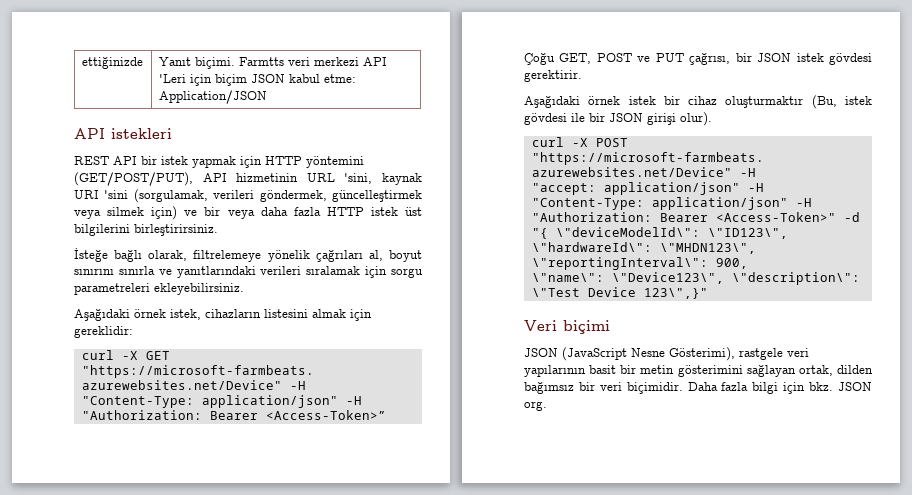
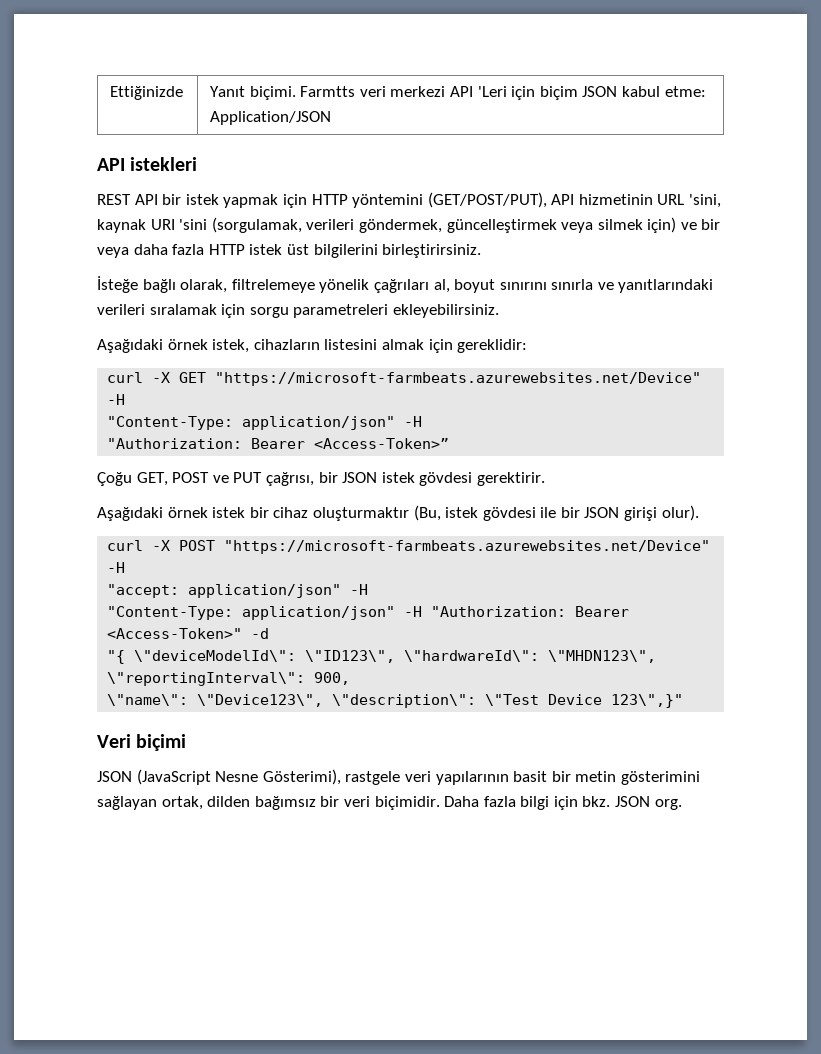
[81,57,143,69] ettiğinizde -> [110,86,184,100] Ettiğinizde

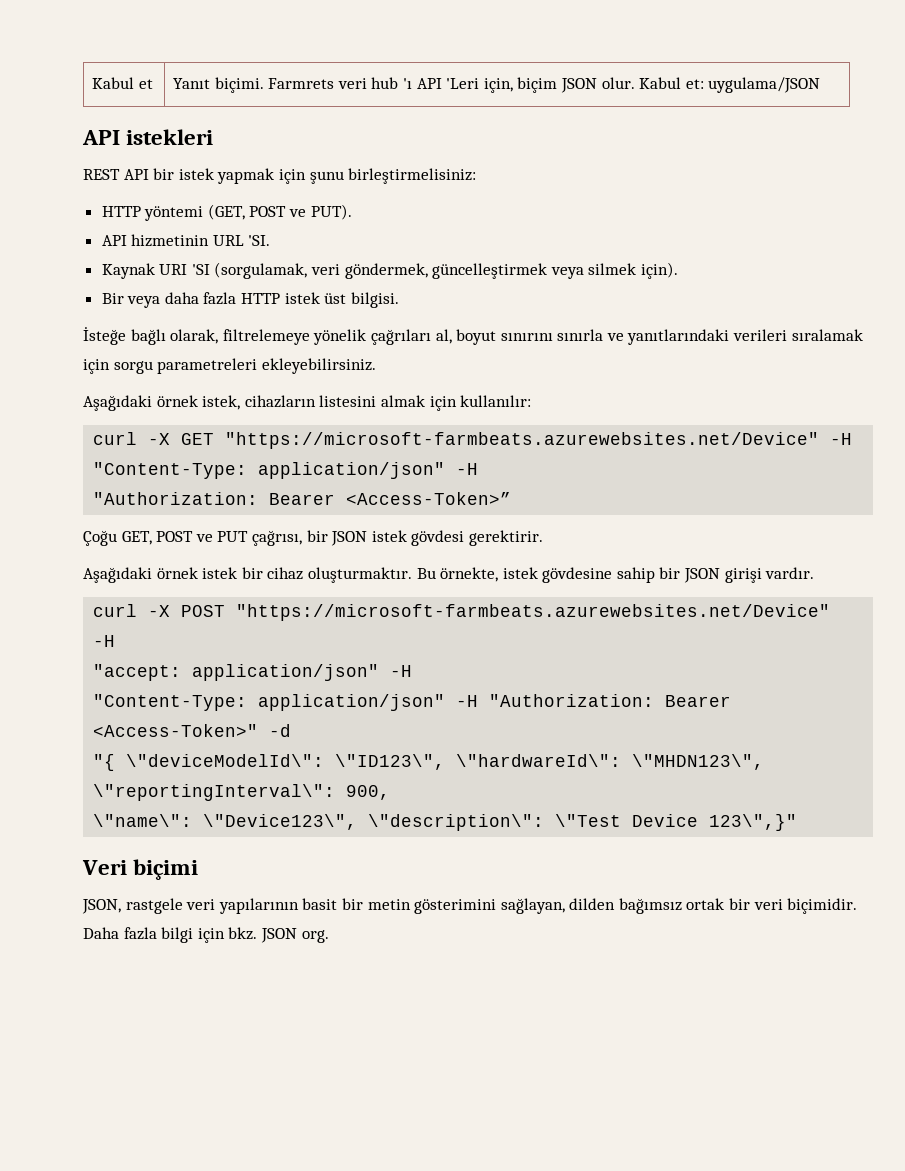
[110,86,184,100] Ettiğinizde -> [92,77,153,89] Kabul et
[300,86,446,97] Farmtts veri merkezi -> [268,77,412,89] Farmrets veri hub 'ı
[511,86,536,100] için -> [483,78,513,93] için,
[621,86,706,97] [210,111,332,125] kabul etme: Application/JSON -> [601,77,821,93] olur. Kabul et: uygulama/JSON
[311,192,722,208] [97,217,355,233] HTTP yöntemini (GET/POST/PUT), API hizmetinin URL 'sini, kaynak URI 'sini (sorgulamak, verileri -> [309,168,477,184] [101,204,352,221] [101,234,271,247] [101,262,341,279] şunu birleştirmelisiniz: // HTTP yöntemi (GET, POST ve PUT). // API hizmetinin URL 'SI. // Kaynak URI 'SI (sorgulamak, veri
[647,217,721,233] için) ve bir -> [641,262,679,279] [101,293,124,304] için). // Bir
[313,244,482,258] bilgilerini birleştirirsiniz. -> [350,292,399,308] bilgisi.
[457,339,528,353] gereklidir: -> [460,395,532,407] kullanılır:
[312,505,557,521] oluşturmaktır (Bu, istek gövdesi ile -> [307,567,655,583] oluşturmaktır. Bu örnekte, istek gövdesine sahip
[661,505,699,521] olur). -> [765,567,815,579] vardır.
[97,769,341,785] JSON (JavaScript Nesne Gösterimi), -> [82,899,121,914] JSON,
[97,796,203,810] sağlayan ortak, -> [500,898,565,914] sağlayan,
(316, 803) none -> [686,898,725,910] ortak

